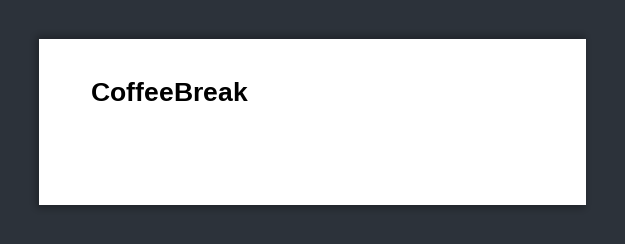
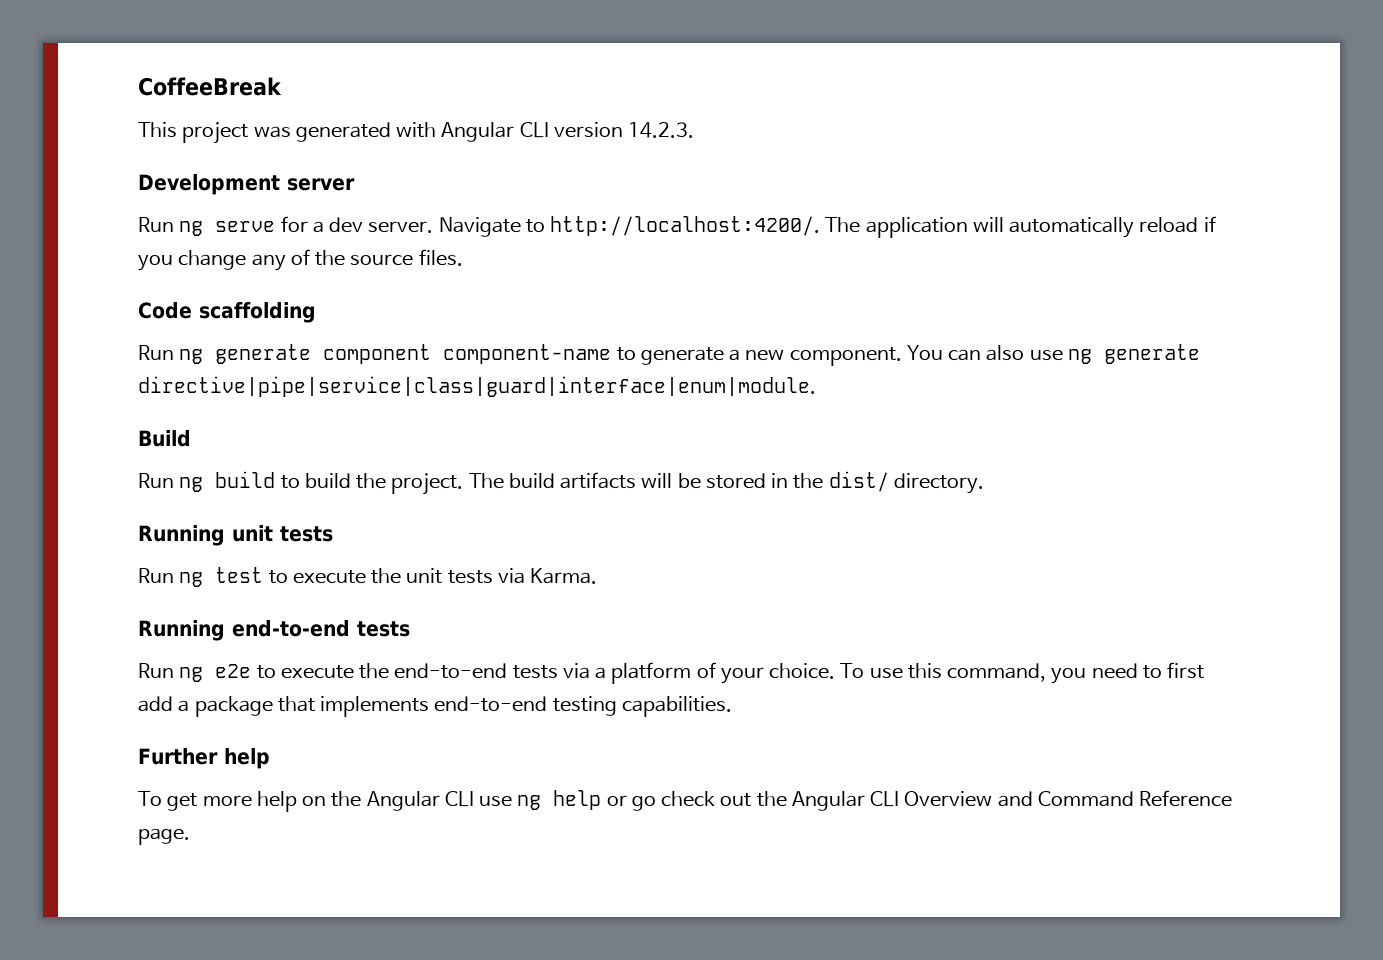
(248, 91) none -> [138,122,695,144] [138,174,355,195] [138,216,1216,238] [138,249,463,271] [138,302,316,323] [138,344,1200,366] [138,376,816,397] [138,430,191,447] [138,471,984,495] [138,525,333,546] [138,567,598,587] [138,620,410,641] [138,662,1205,684] [138,696,732,717] [138,748,270,769] [138,790,1233,812] [138,828,190,845] // This project was generated with Angular CLI version 14.2.3. // Development server // Run ng serve for a dev server. Navigate to http://localhost:4200/. The application will automatically reload if you change any of the source files. // Code scaffolding // Run ng generate component component-name to generate a new component. You can also use ng generate directive|pipe|service|class|guard|interface|enum|module. // Build // Run ng build to build the project. The build artifacts will be stored in the dist/ directory. // Running unit tests // Run ng test to execute the unit tests via Karma. // Running end-to-end tests // Run ng e2e to execute the end-to-end tests via a platform of your choice. To use this command, you need to first add a package that implements end-to-end testing capabilities. // Further help // To get more help on the Angular CLI use ng help or go check out the Angular CLI Overview and Command Reference page.

